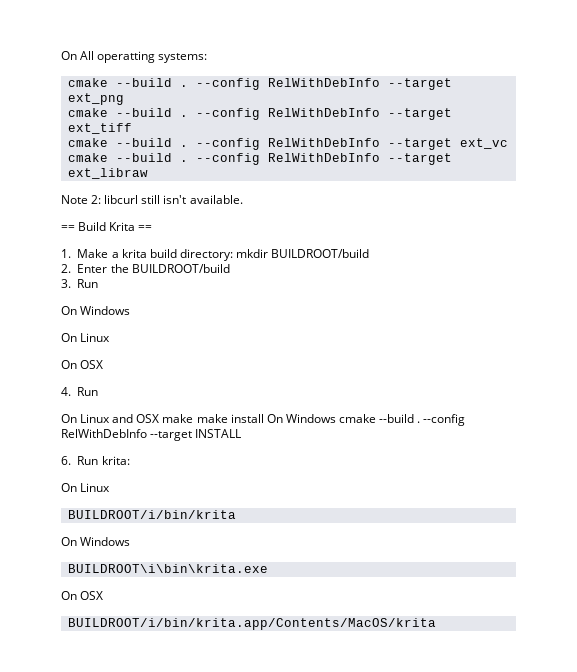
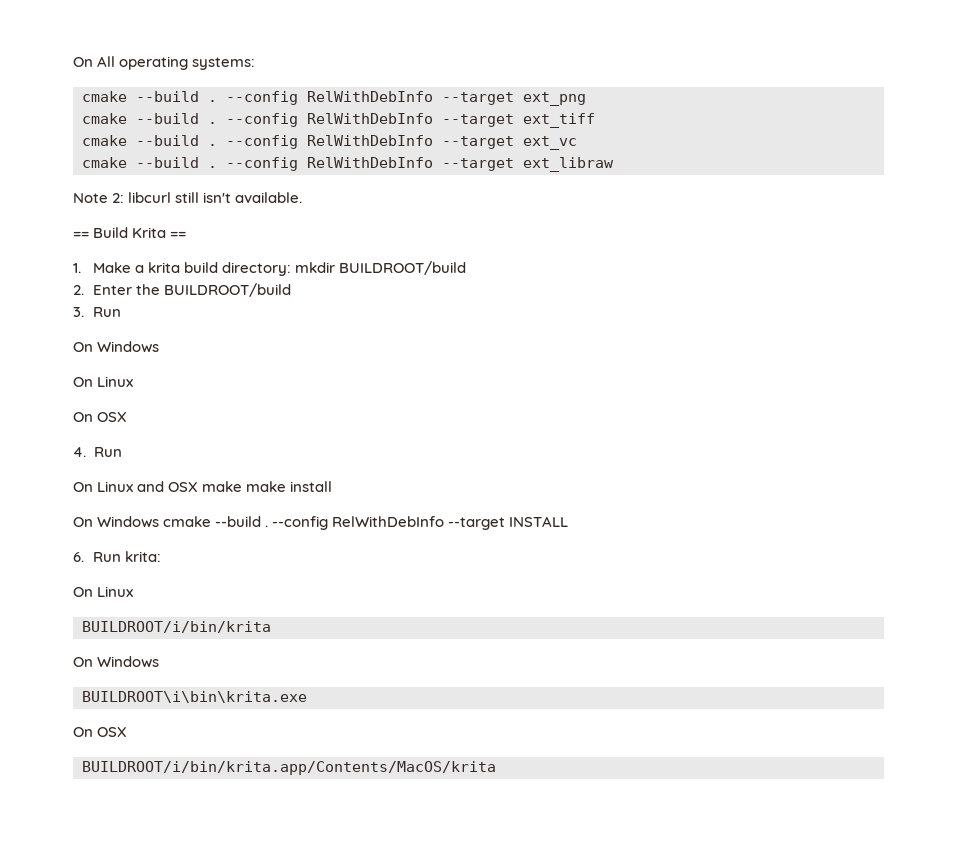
[97,51,156,63] operatting -> [119,56,189,70] operating
(264, 418) none -> (333, 486) //

